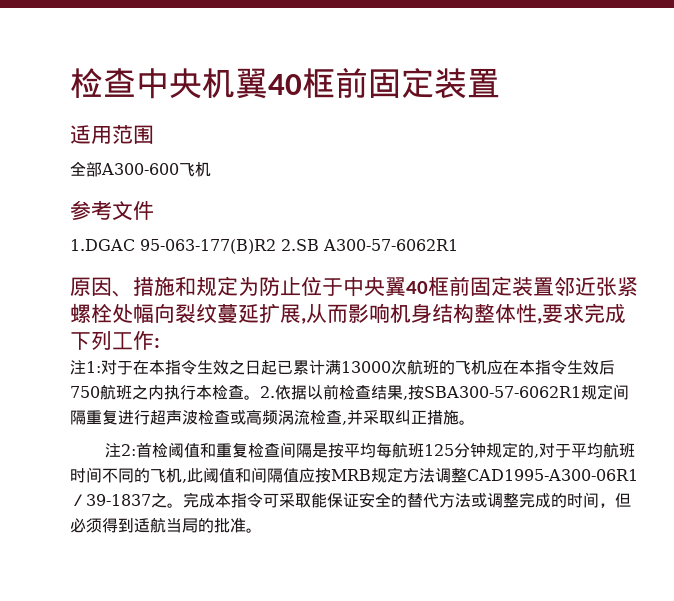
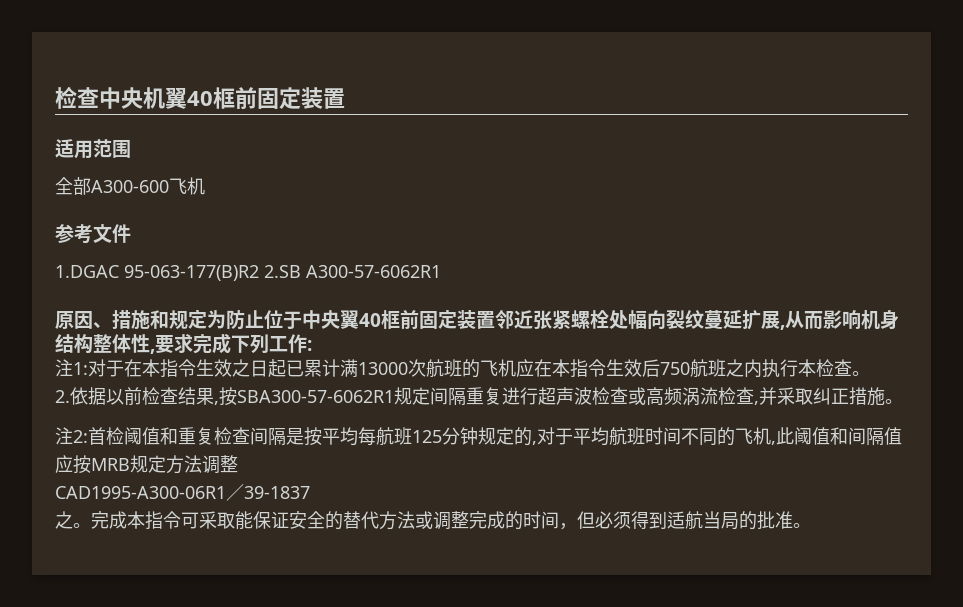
(260, 397) none -> (870, 373) //
(467, 475) none -> (238, 464) //
(151, 500) none -> (310, 492) //

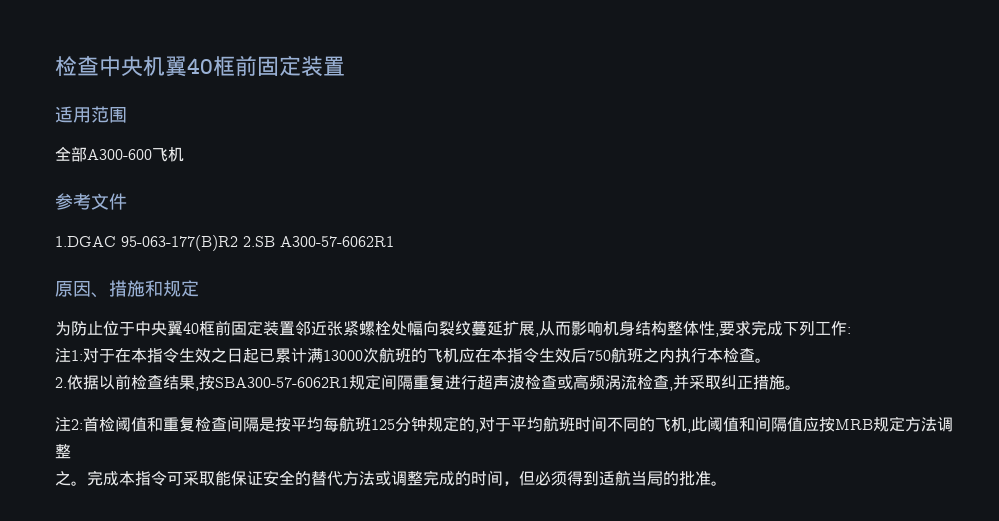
(207, 319) none -> (199, 288) //
[55,484,310,501] // CAD1995-A300-06R1／39-1837 -> (71, 451) none

